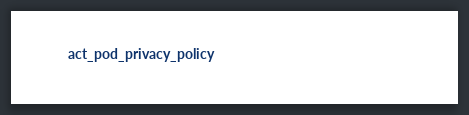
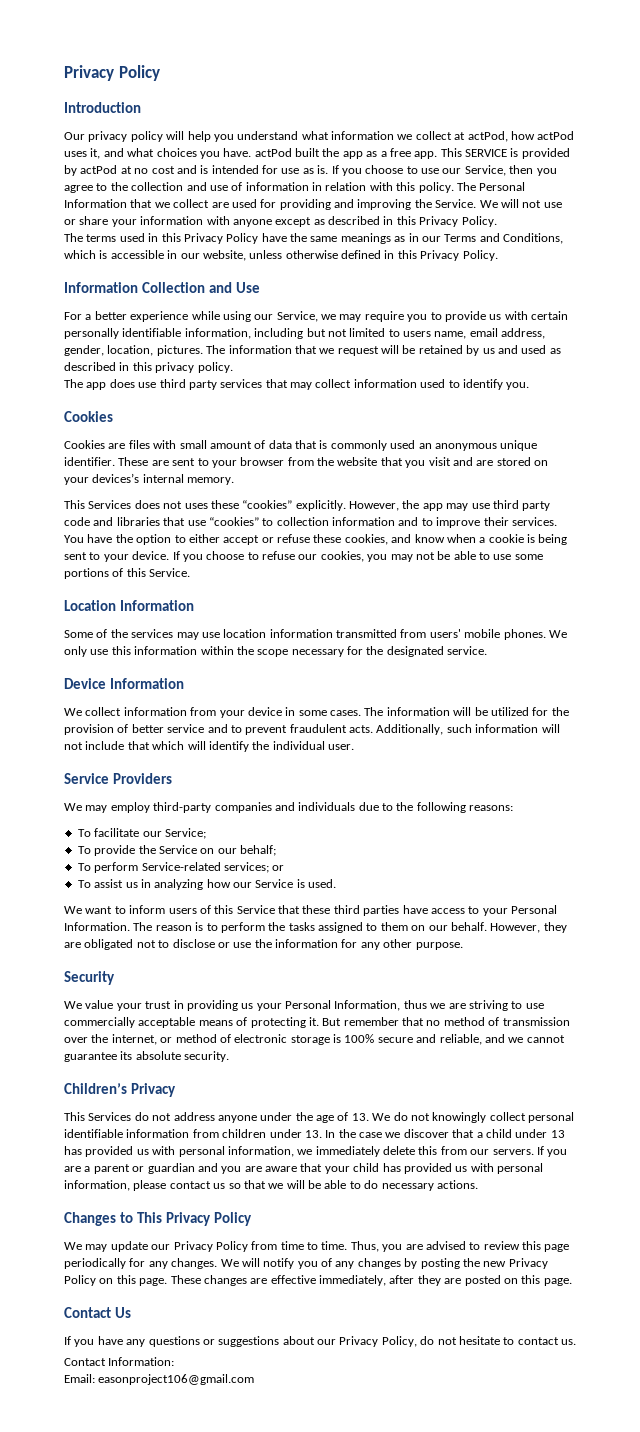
[68,48,215,62] act_pod_privacy_policy -> [64,65,160,81] [64,102,141,113] [64,131,575,142] [64,148,570,159] [64,165,557,176] [64,182,526,193] [64,199,562,210] [64,216,497,227] [64,233,563,244] [64,250,498,261] [64,282,260,293] [64,311,568,322] [64,328,546,339] [64,345,561,356] [64,362,233,373] [64,379,530,390] [64,411,113,422] [64,440,538,451] [64,457,548,468] [64,473,235,485] [64,500,551,511] [64,517,557,528] [64,534,568,545] [64,551,543,562] [64,568,191,579] [64,600,194,611] [64,629,567,640] [64,646,488,657] [64,678,184,689] [64,707,569,718] [64,724,560,735] [64,741,354,752] [64,773,172,784] [64,802,514,813] [77,828,206,839] [77,845,276,856] [77,862,285,873] [77,879,337,890] [64,905,557,916] [64,922,567,933] [64,939,463,950] [64,971,115,985] [64,1000,544,1011] [64,1017,570,1028] [64,1034,565,1045] [64,1051,230,1062] [64,1083,176,1097] [64,1112,574,1123] [64,1129,565,1138] [64,1146,568,1157] [64,1163,543,1174] [64,1180,478,1191] [64,1212,252,1226] [64,1241,570,1252] [64,1258,548,1269] [64,1275,572,1286] [64,1307,131,1318] [64,1336,576,1347] [64,1357,175,1366] [64,1374,255,1385] Privacy Policy // Introduction // Our privacy policy will help you understand what information we collect at actPod, how actPod uses it, and what choices you have. actPod built the app as a free app. This SERVICE is provided by actPod at no cost and is intended for use as is. If you choose to use our Service, then you agree to the collection and use of information in relation with this policy. The Personal Information that we collect are used for providing and improving the Service. We will not use or share your information with anyone except as described in this Privacy Policy. // The terms used in this Privacy Policy have the same meanings as in our Terms and Conditions, which is accessible in our website, unless otherwise defined in this Privacy Policy. // Information Collection and Use // For a better experience while using our Service, we may require you to provide us with certain personally identifiable information, including but not limited to users name, email address, gender, location, pictures. The information that we request will be retained by us and used as described in this privacy policy. // The app does use third party services that may collect information used to identify you. // Cookies // Cookies are files with small amount of data that is commonly used an anonymous unique identifier. These are sent to your browser from the website that you visit and are stored on your devices’s internal memory. // This Services does not uses these “cookies” explicitly. However, the app may use third party code and libraries that use “cookies” to collection information and to improve their services. You have the option to either accept or refuse these cookies, and know when a cookie is being sent to your device. If you choose to refuse our cookies, you may not be able to use some portions of this Service. // Location Information // Some of the services may use location information transmitted from users' mobile phones. We only use this information within the scope necessary for the designated service. // Device Information // We collect information from your device in some cases. The information will be utilized for the provision of better service and to prevent fraudulent acts. Additionally, such information will not include that which will identify the individual user. // Service Providers // We may employ third-party companies and individuals due to the following reasons: // To facilitate our Service; // To provide the Service on our behalf; // To perform Service-related services; or // To assist us in analyzing how our Service is used. // We want to inform users of this Service that these third parties have access to your Personal Information. The reason is to perform the tasks assigned to them on our behalf. However, they are obligated not to disclose or use the information for any other purpose. // Security // We value your trust in providing us your Personal Information, thus we are striving to use commercially acceptable means of protecting it. But remember that no method of transmission over the internet, or method of electronic storage is 100% secure and reliable, and we cannot guarantee its absolute security. // Children’s Privacy // This Services do not address anyone under the age of 13. We do not knowingly collect personal identifiable information from children under 13. In the case we discover that a child under 13 has provided us with personal information, we immediately delete this from our servers. If you are a parent or guardian and you are aware that your child has provided us with personal information, please contact us so that we will be able to do necessary actions. // Changes to This Privacy Policy // We may update our Privacy Policy from time to time. Thus, you are advised to review this page periodically for any changes. We will notify you of any changes by posting the new Privacy Policy on this page. These changes are effective immediately, after they are posted on this page. // Contact Us // If you have any questions or suggestions about our Privacy Policy, do not hesitate to contact us. // Contact Information: // Email: easonproject106@gmail.com

